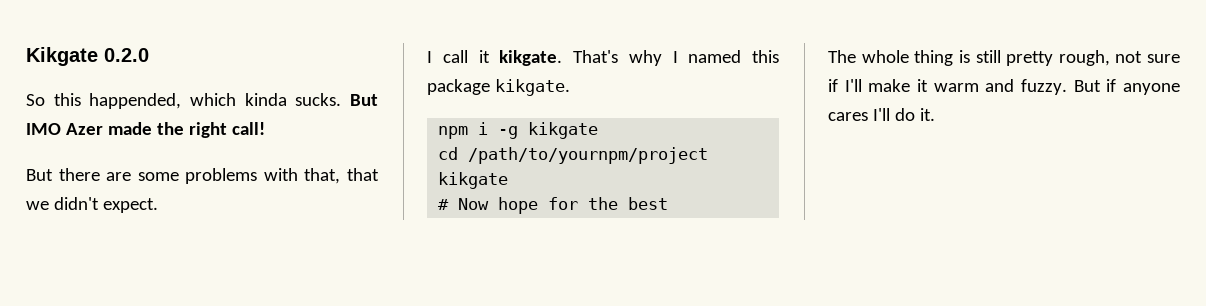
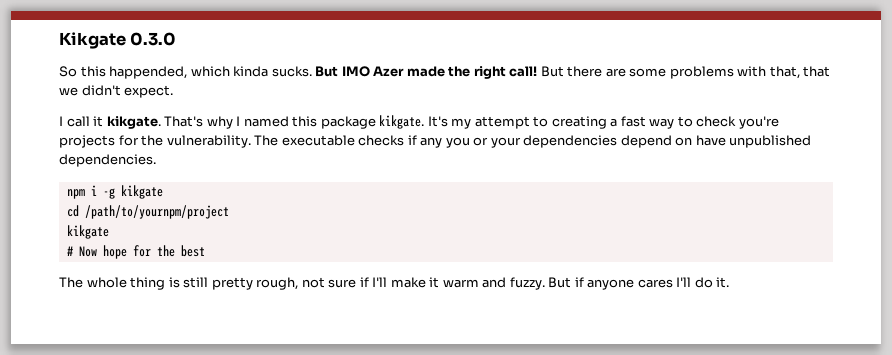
[104,48,149,62] 0.2.0 -> [130,32,177,46] 0.3.0
(265, 128) // -> (538, 71) none
(570, 87) none -> [427,116,779,129] [59,135,812,148] [59,154,156,167] It's my attempt to creating a fast way to check you're projects for the vulnerability. The executable checks if any you or your dependencies depend on have unpublished dependencies.

